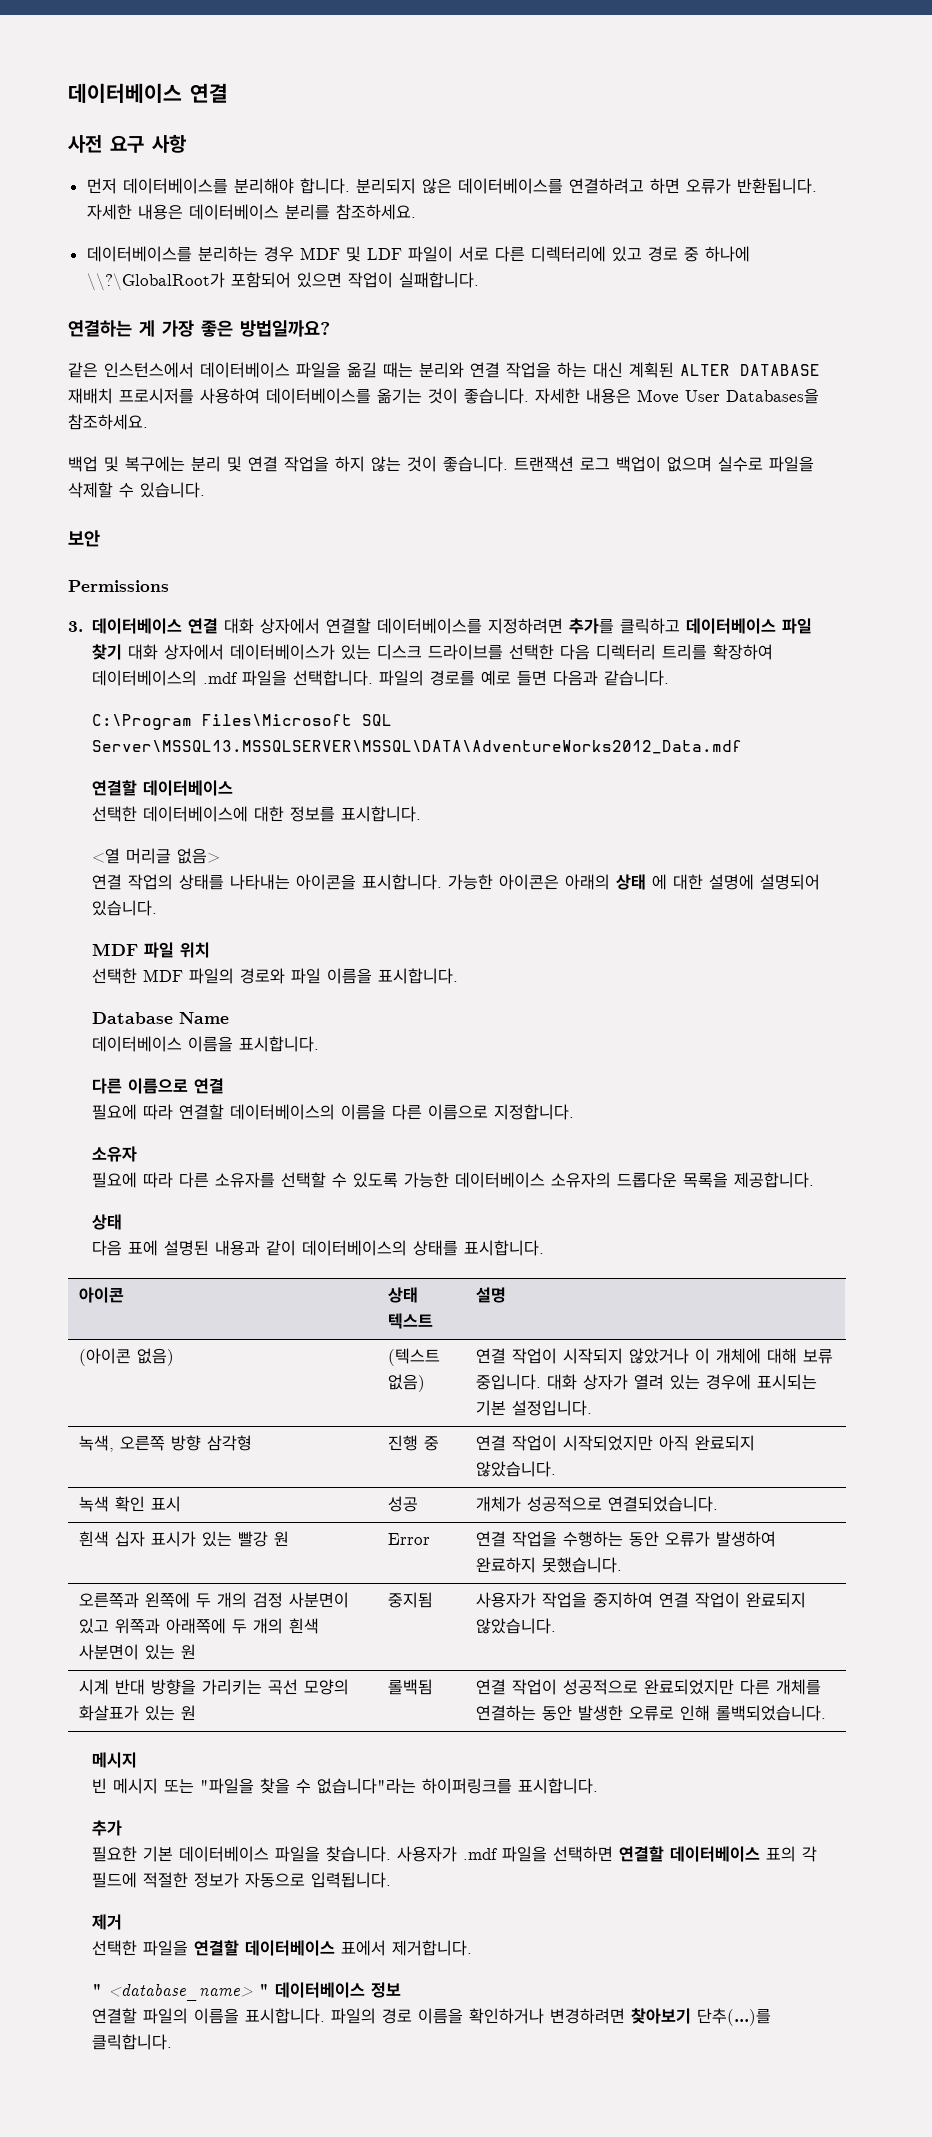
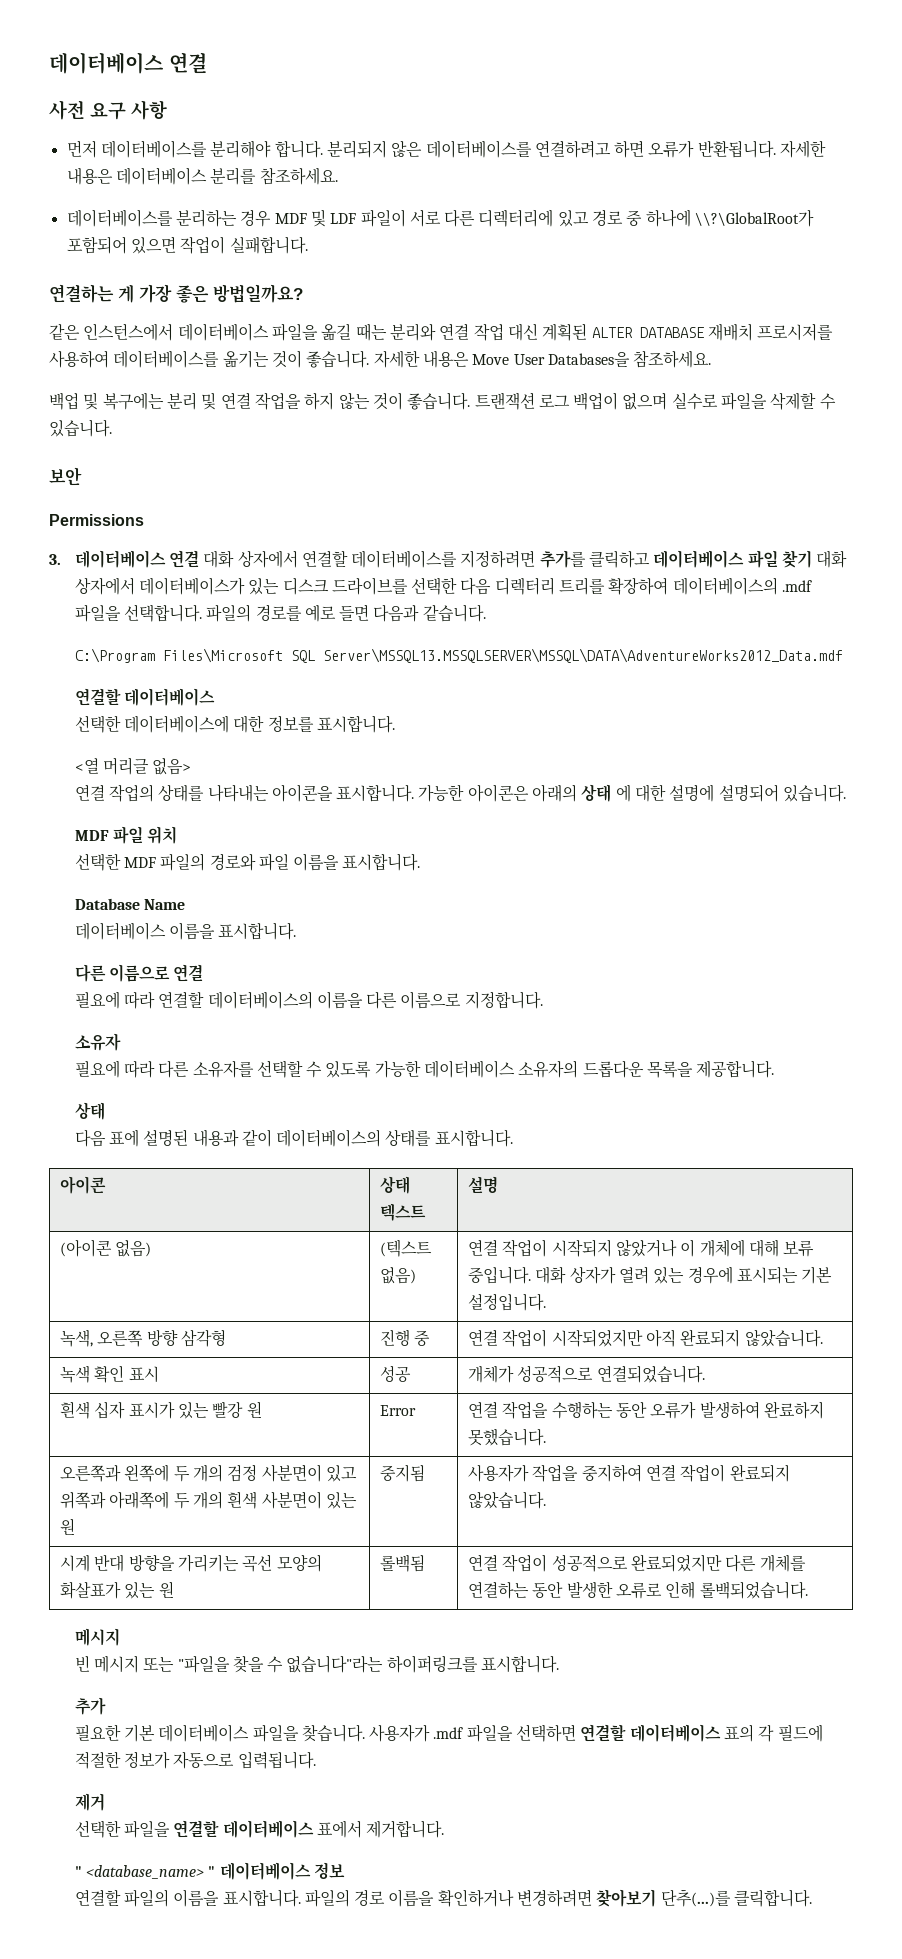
[506,362,587,378] 작업을 하는 -> [473,323,504,341] 작업

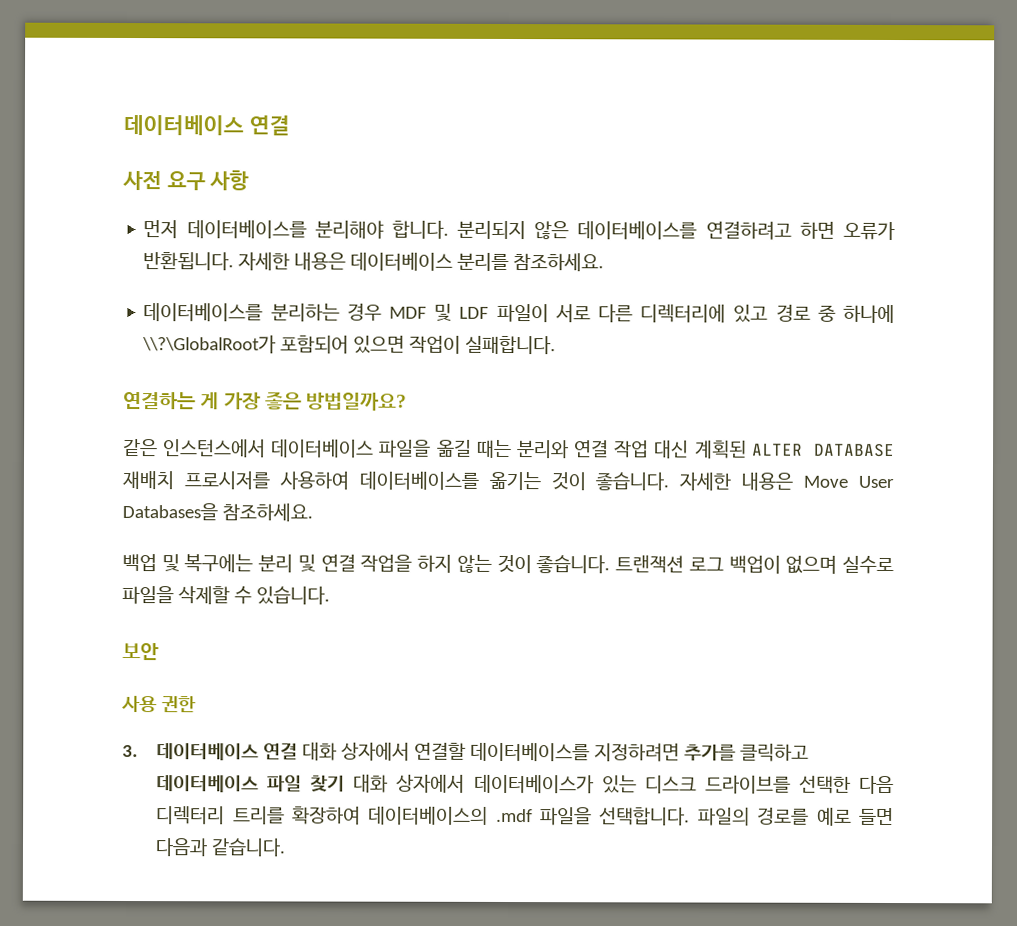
[49,514,144,526] Permissions -> [121,694,196,713] 사용 권한
[74,648,843,663] [74,688,215,706] [74,715,395,733] [74,757,192,775] [74,784,847,802] [74,826,178,844] [74,853,421,871] [74,898,185,910] [74,922,297,940] [74,964,204,982] [74,991,543,1009] [74,1033,121,1051] [74,1060,775,1078] [74,1102,105,1120] [74,1129,513,1147] [59,1176,106,1194] [379,1176,410,1194] [379,1203,426,1221] [467,1176,498,1193] [59,1239,152,1257] [379,1239,432,1257] [379,1267,416,1284] [467,1239,815,1257] [467,1266,833,1284] [467,1293,546,1311] [59,1329,226,1347] [379,1329,431,1346] [467,1329,823,1347] [59,1365,159,1383] [379,1365,411,1382] [467,1365,705,1383] [59,1401,262,1419] [379,1405,416,1416] [467,1401,824,1419] [467,1428,546,1446] [59,1464,357,1482] [59,1491,357,1509] [59,1518,75,1535] [379,1464,425,1482] [467,1464,790,1482] [467,1491,546,1509] [59,1554,322,1572] [59,1581,174,1599] [379,1554,425,1572] [467,1554,806,1572] [467,1581,808,1599] [74,1628,120,1646] [74,1655,560,1673] [74,1697,106,1715] [74,1724,823,1742] [74,1751,316,1769] [74,1793,105,1811] [74,1820,445,1838] [74,1862,345,1880] [74,1889,813,1907] // C:\Program Files\Microsoft SQL Server\MSSQL13.MSSQLSERVER\MSSQL\DATA\AdventureWorks2012_Data.mdf // 연결할 데이터베이스 // 선택한 데이터베이스에 대한 정보를 표시합니다. // <열 머리글 없음> // 연결 작업의 상태를 나타내는 아이콘을 표시합니다. 가능한 아이콘은 아래의 상태 에 대한 설명에 설명되어 있습니다. // MDF 파일 위치 // 선택한 MDF 파일의 경로와 파일 이름을 표시합니다. // Database Name // 데이터베이스 이름을 표시합니다. // 다른 이름으로 연결 // 필요에 따라 연결할 데이터베이스의 이름을 다른 이름으로 지정합니다. // 소유자 // 필요에 따라 다른 소유자를 선택할 수 있도록 가능한 데이터베이스 소유자의 드롭다운 목록을 제공합니다. // 상태 // 다음 표에 설명된 내용과 같이 데이터베이스의 상태를 표시합니다. // 아이콘 | 상태 텍스트 | 설명 // (아이콘 없음) | (텍스트 없음) | 연결 작업이 시작되지 않았거나 이 개체에 대해 보류 중입니다. 대화 상자가 열려 있는 경우에 표시되는 기본 설정입니다. // 녹색, 오른쪽 방향 삼각형 | 진행 중 | 연결 작업이 시작되었지만 아직 완료되지 않았습니다. // 녹색 확인 표시 | 성공 | 개체가 성공적으로 연결되었습니다. // 흰색 십자 표시가 있는 빨강 원 | Error | 연결 작업을 수행하는 동안 오류가 발생하여 완료하지 못했습니다. // 오른쪽과 왼쪽에 두 개의 검정 사분면이 있고 위쪽과 아래쪽에 두 개의 흰색 사분면이 있는 원 | 중지됨 | 사용자가 작업을 중지하여 연결 작업이 완료되지 않았습니다. // 시계 반대 방향을 가리키는 곡선 모양의 화살표가 있는 원 | 롤백됨 | 연결 작업이 성공적으로 완료되었지만 다른 개체를 연결하는 동안 발생한 오류로 인해 롤백되었습니다. // 메시지 // 빈 메시지 또는 "파일을 찾을 수 없습니다"라는 하이퍼링크를 표시합니다. // 추가 // 필요한 기본 데이터베이스 파일을 찾습니다. 사용자가 .mdf 파일을 선택하면 연결할 데이터베이스 표의 각 필드에 적절한 정보가 자동으로 입력됩니다. // 제거 // 선택한 파일을 연결할 데이터베이스 표에서 제거합니다. // " <database_name> " 데이터베이스 정보 // 연결할 파일의 이름을 표시합니다. 파일의 경로 이름을 확인하거나 변경하려면 찾아보기 단추(...)를 클릭합니다. -> (287, 847) none

